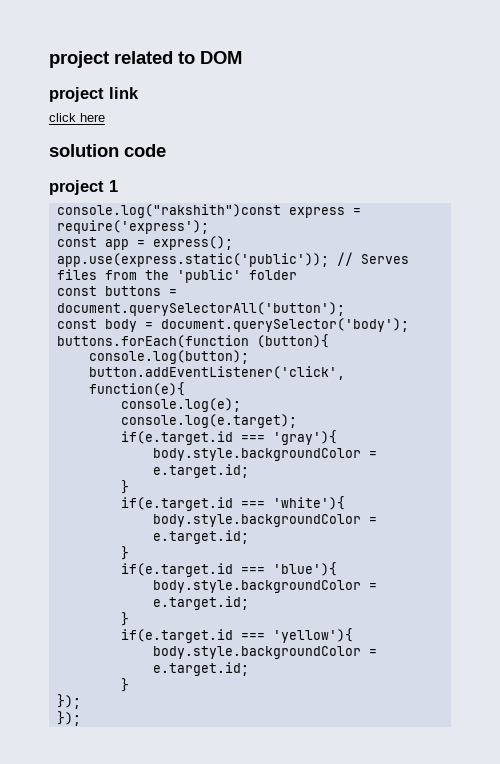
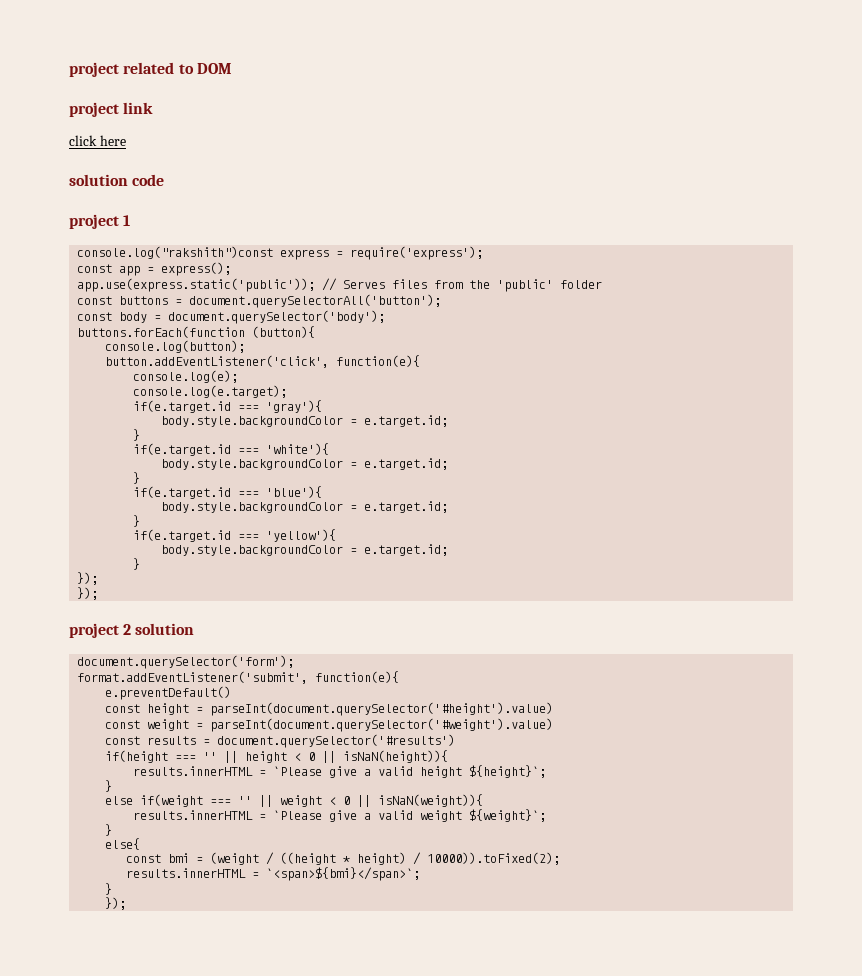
(81, 718) none -> [69,623,195,638] [77,655,295,669] [77,671,400,684] [105,686,232,700] [105,702,554,716] [105,718,554,732] [105,734,456,748] [105,750,449,763] [133,765,547,778] [105,780,113,792] [105,794,484,807] [133,809,547,822] [105,824,113,836] [105,838,141,850] [126,852,561,865] [126,867,421,881] [105,883,113,895] [105,897,127,910] // project 2 solution // document.querySelector('form'); // format.addEventListener('submit', function(e){ // e.preventDefault() // const height = parseInt(document.querySelector('#height').value) // const weight = parseInt(document.querySelector('#weight').value) // const results = document.querySelector('#results') // if(height === '' || height < 0 || isNaN(height)){ // results.innerHTML = `Please give a valid height ${height}`; // } // else if(weight === '' || weight < 0 || isNaN(weight)){ // results.innerHTML = `Please give a valid weight ${weight}`; // } // else{ // const bmi = (weight / ((height * height) / 10000)).toFixed(2); // results.innerHTML = `<span>${bmi}</span>`; // } // });

